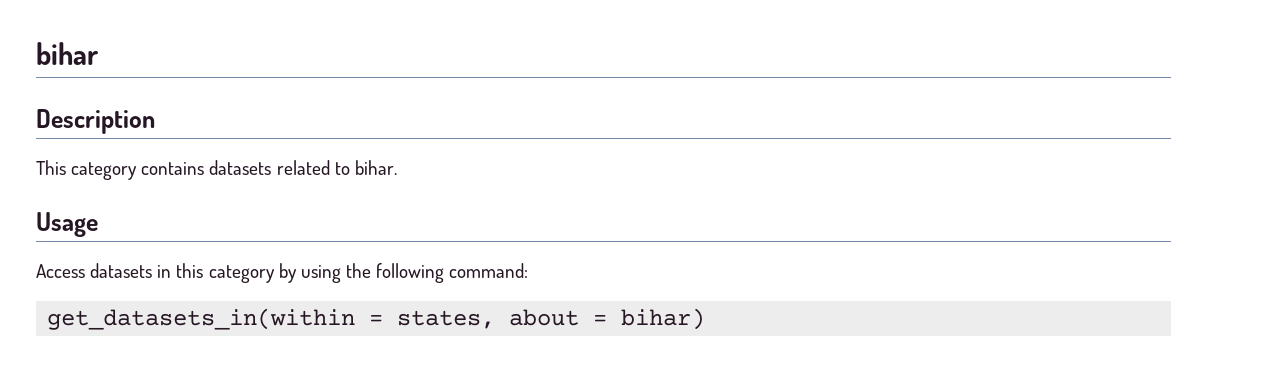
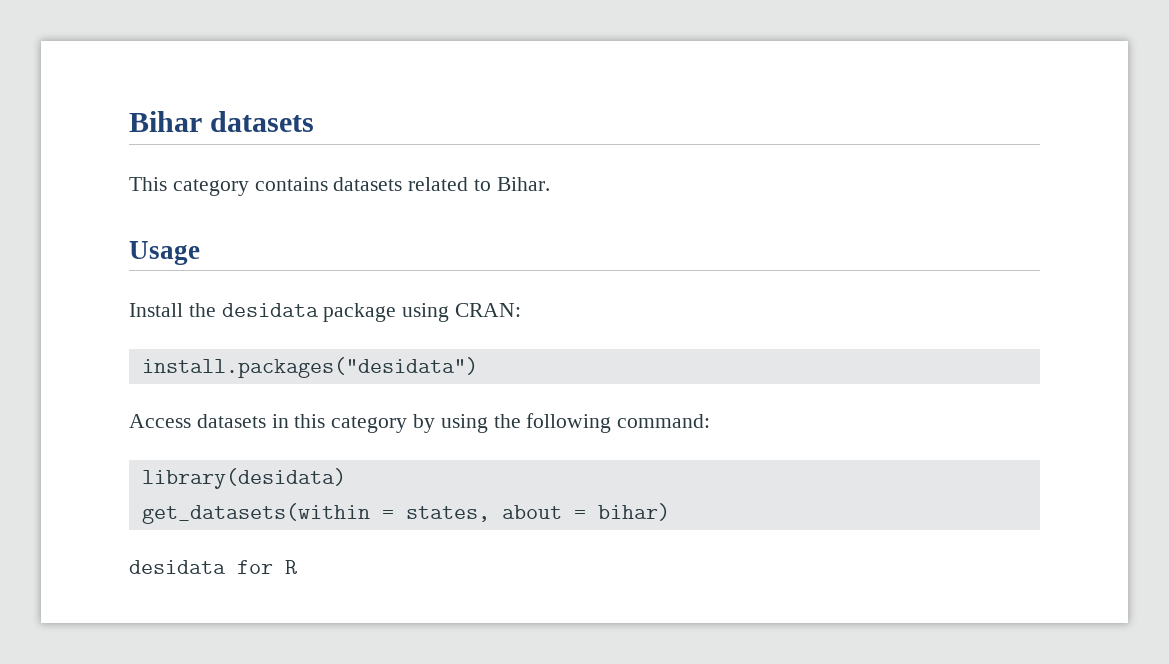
[36,42,98,65] [36,109,155,134] bihar // Description -> [129,111,315,132] Bihar datasets
[354,160,397,175] bihar. -> [496,177,550,191] Bihar.
(98, 224) none -> [129,303,522,322] [141,357,478,378] // Install the desidata package using CRAN: // install.packages("desidata")
[47,308,356,330] get_datasets_in(within -> [141,468,346,489] [141,503,370,524] library(desidata) // get_datasets(within
(706, 319) none -> [129,560,297,574] // desidata for R

